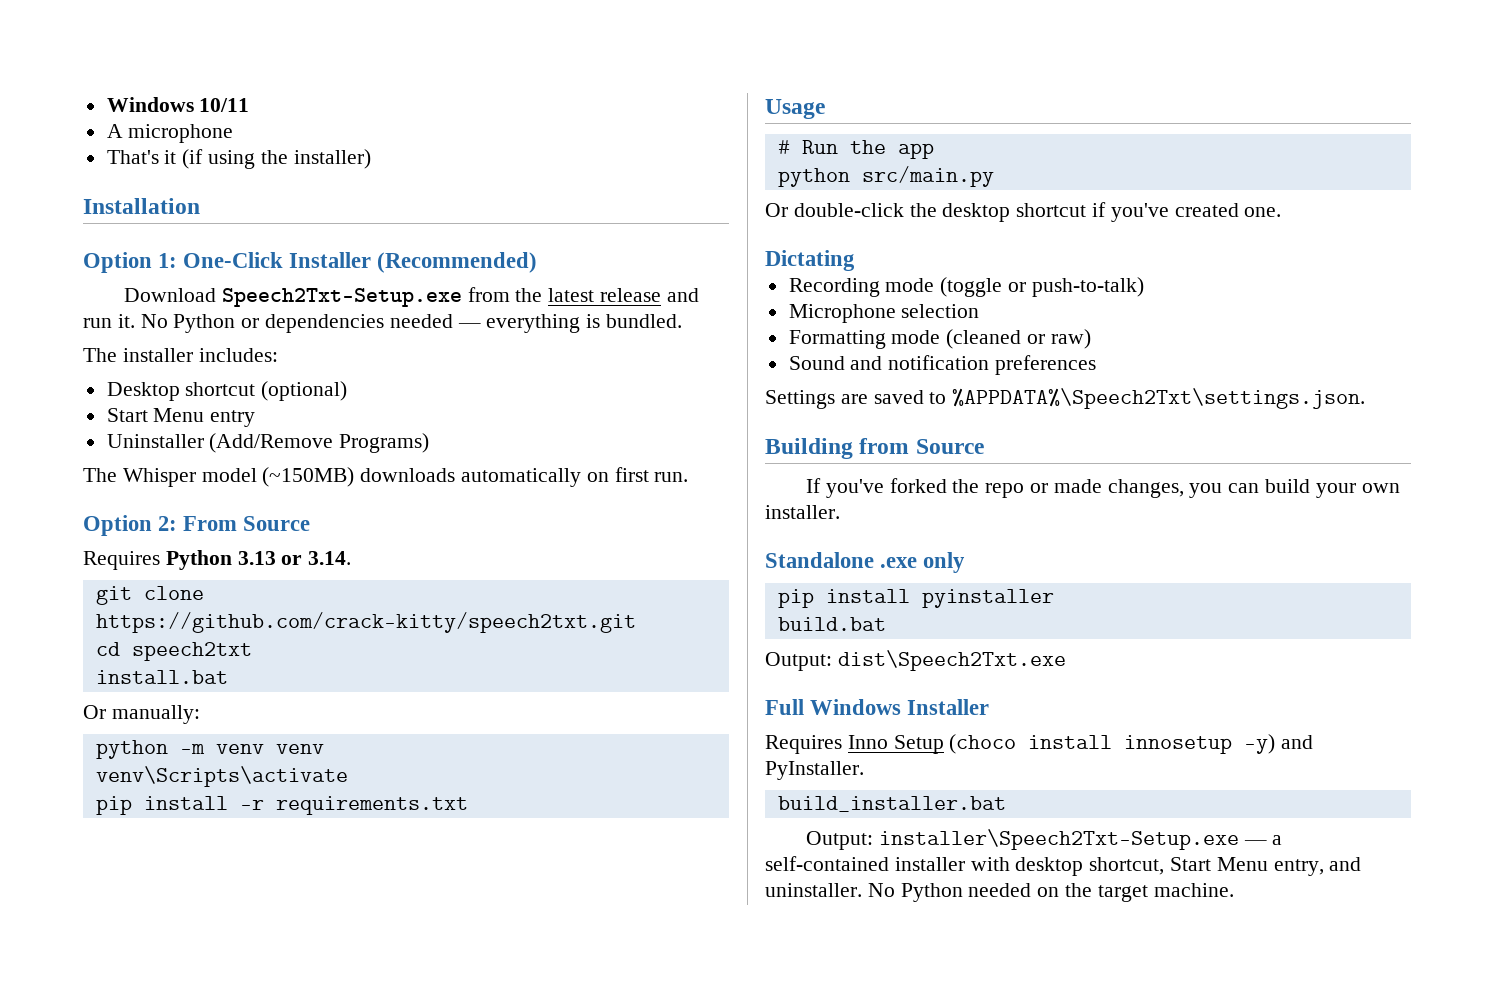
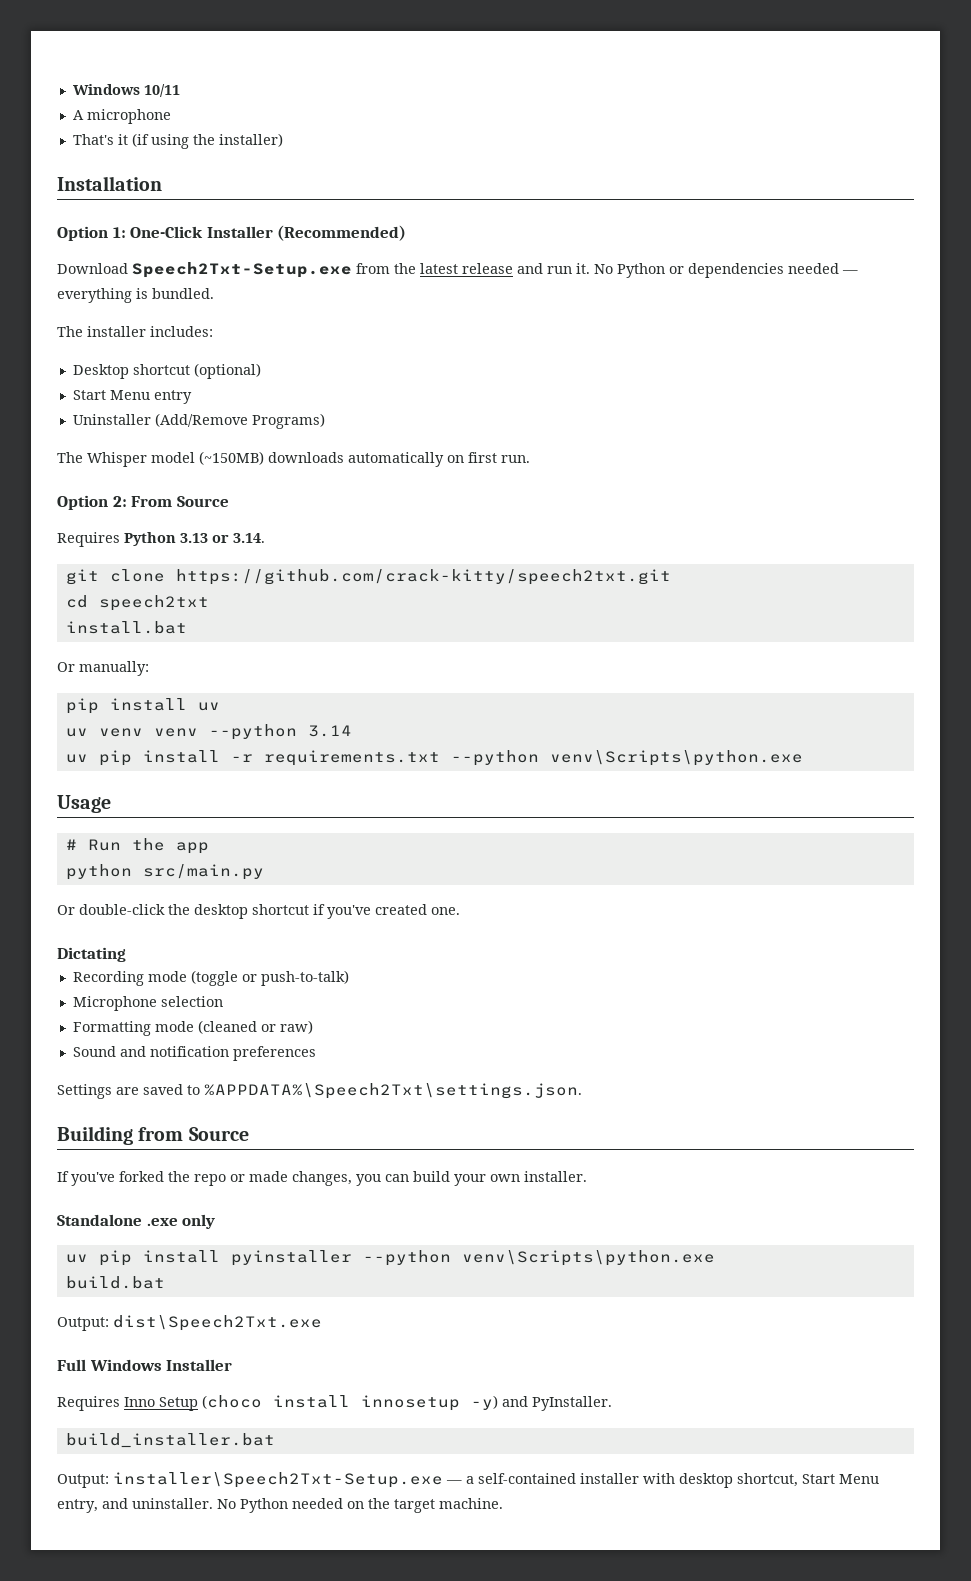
[95,740,205,759] python -m -> [65,698,220,714] [65,728,88,737] pip install uv // uv
[95,766,348,787] // venv\Scripts\activate // -> [208,724,352,740] [65,754,88,763] --python 3.14 // uv
(468, 805) none -> [450,750,803,766] --python venv\Scripts\python.exe
(966, 562) none -> [65,1254,88,1263] uv
(1054, 598) none -> [362,1250,715,1266] --python venv\Scripts\python.exe

